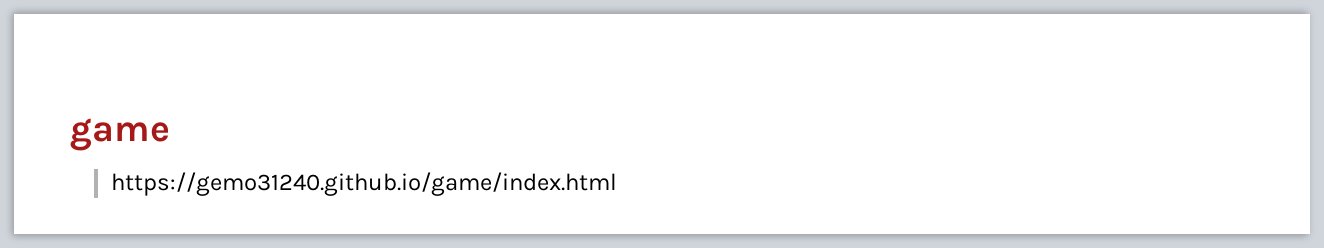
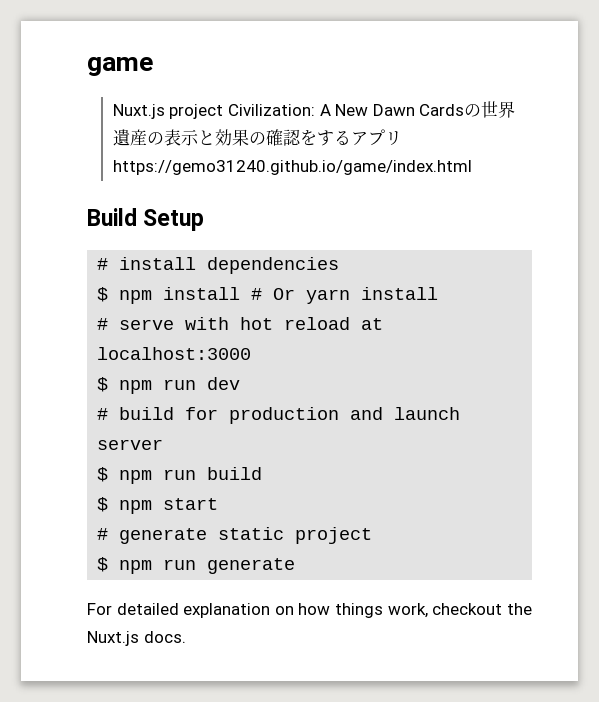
[110,172,617,196] https://gemo31240.github.io/game/index.html -> [112,101,516,119] [112,129,402,146] [112,160,472,175] [87,208,205,231] [97,257,340,274] [97,287,439,304] [97,317,384,330] [97,347,252,360] [97,377,241,394] [97,407,461,424] [97,439,164,450] [97,467,263,484] [97,497,219,514] [97,527,373,544] [97,557,296,574] [87,603,532,618] [87,631,186,646] Nuxt.js project Civilization: A New Dawn Cardsの世界遺産の表示と効果の確認をするアプリhttps://gemo31240.github.io/game/index.html // Build Setup // # install dependencies // $ npm install # Or yarn install // # serve with hot reload at localhost:3000 // $ npm run dev // # build for production and launch server // $ npm run build // $ npm start // # generate static project // $ npm run generate // For detailed explanation on how things work, checkout the Nuxt.js docs.

